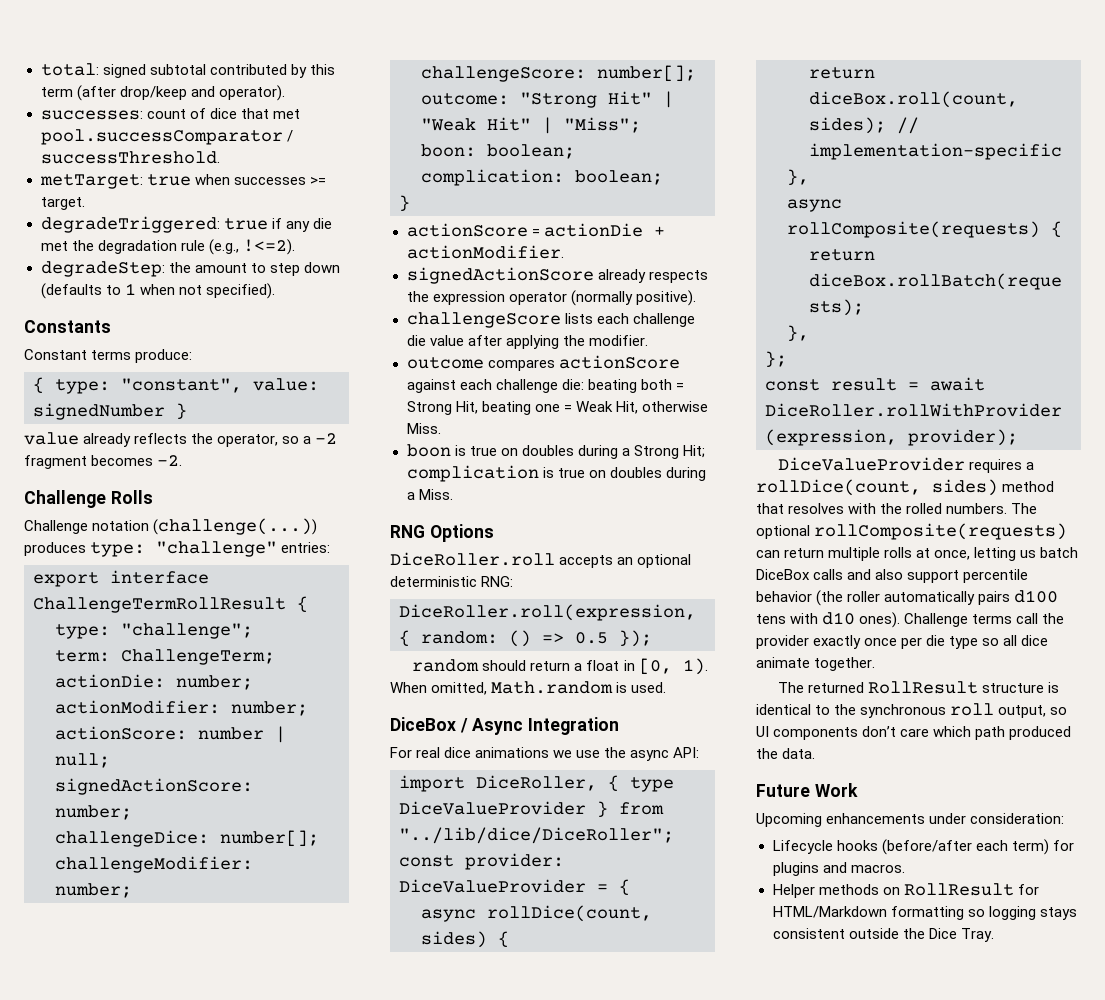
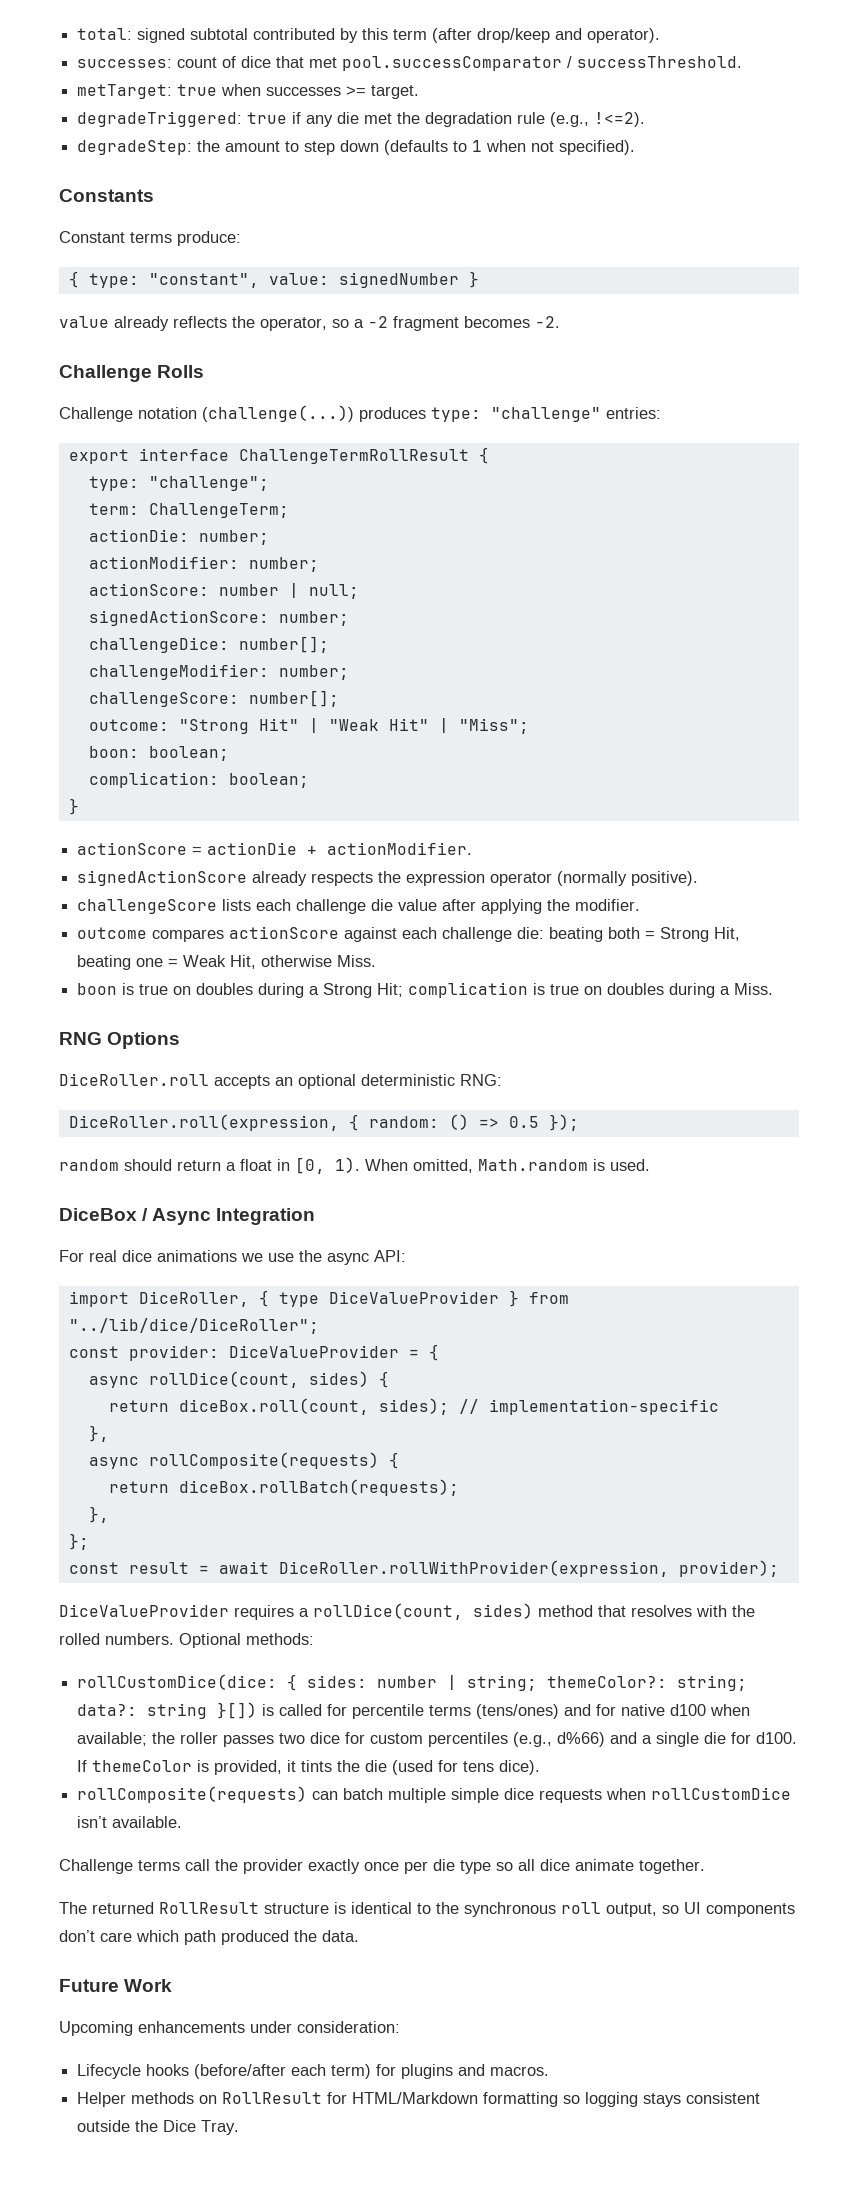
[1011,503,1038,514] [756,523,1068,540] [756,547,1079,561] [756,569,1029,583] [756,590,1059,606] [756,612,901,628] The optional rollComposite(requests) can return multiple rolls at once, letting us batch DiceBox calls and also support percentile behavior (the roller automatically pairs d100 tens with d10 ones). -> [179,1633,314,1648] [77,1674,748,1691] [77,1702,751,1719] [77,1732,798,1747] [77,1760,541,1775] [77,1786,792,1803] [77,1816,183,1828] Optional methods: // rollCustomDice(dice: { sides: number | string; themeColor?: string; data?: string }[]) is called for percentile terms (tens/ones) and for native d100 when available; the roller passes two dice for custom percentiles (e.g., d%66) and a single die for d100. If themeColor is provided, it tints the die (used for tens dice). // rollComposite(requests) can batch multiple simple dice requests when rollCustomDice isn’t available. //

